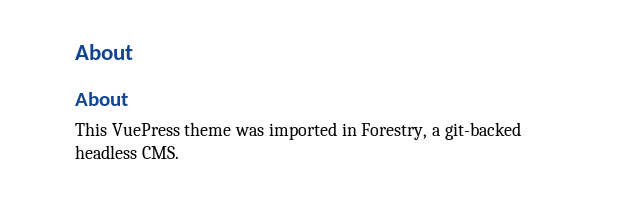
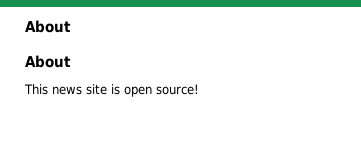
[111,122,521,140] [75,145,179,159] VuePress theme was imported in Forestry, a git-backed headless CMS. -> [52,84,199,97] news site is open source!

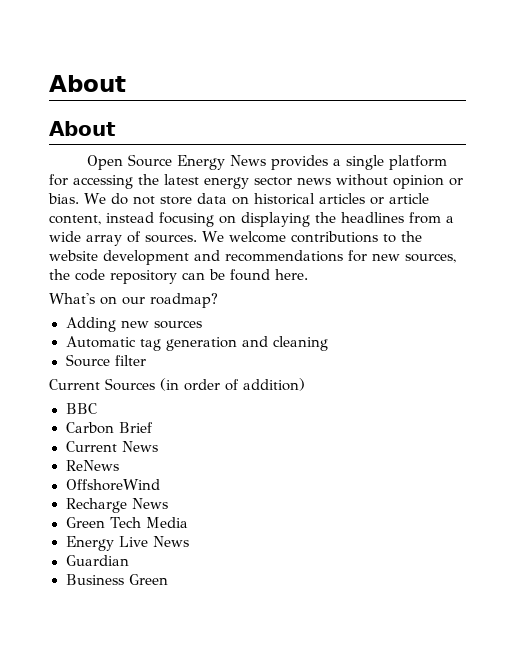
[24,84,199,97] This news site is open source! -> [86,154,447,170] [49,174,463,189] [48,193,429,205] [49,212,454,227] [49,231,422,246] [49,250,456,265] [49,269,308,284] [49,293,218,308] [65,317,202,332] [65,336,328,351] [65,354,146,367] [49,378,305,391] [65,403,97,414] [65,422,153,434] [65,441,158,452] [65,460,119,471] [65,479,160,491] [65,498,168,513] [65,517,189,528] [65,536,189,551] [65,555,129,566] [65,574,168,585] Open Source Energy News provides a single platform for accessing the latest energy sector news without opinion or bias. We do not store data on historical articles or article content, instead focusing on displaying the headlines from a wide array of sources. We welcome contributions to the website development and recommendations for new sources, the code repository can be found here. // What's on our roadmap? // Adding new sources // Automatic tag generation and cleaning // Source filter // Current Sources (in order of addition) // BBC // Carbon Brief // Current News // ReNews // OffshoreWind // Recharge News // Green Tech Media // Energy Live News // Guardian // Business Green

